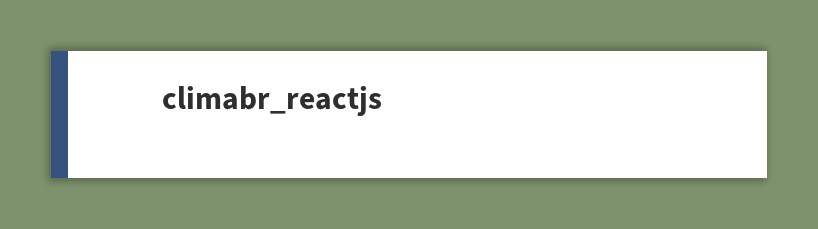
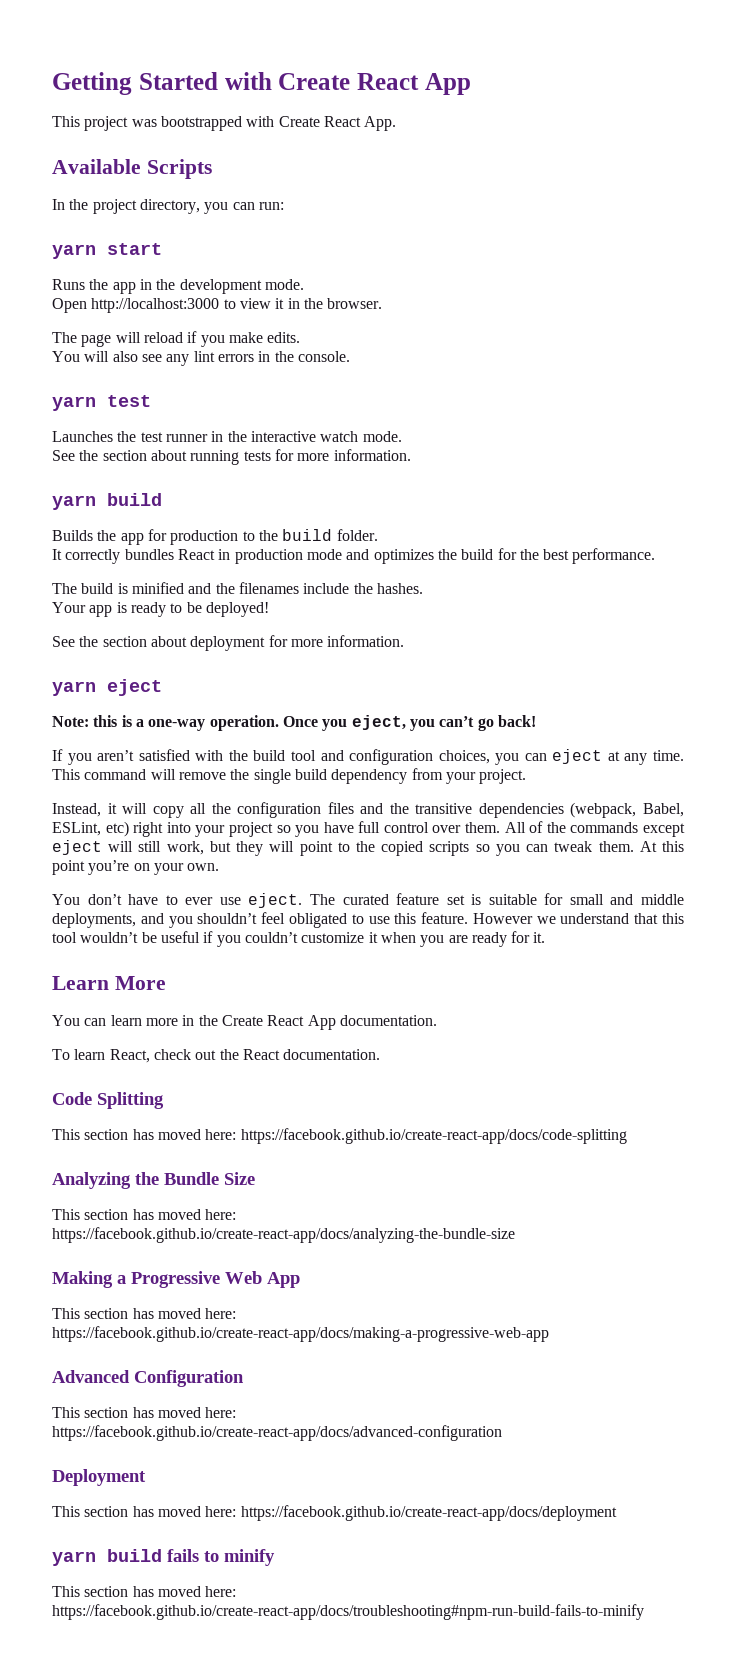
[162,86,382,116] climabr_reactjs -> [52,72,471,95] [52,116,397,131] [52,159,212,179] [52,199,284,214] [52,243,162,259] [52,279,304,294] [52,298,383,313] [52,331,301,347] [52,351,350,366] [52,395,151,411] [52,431,402,442] [52,449,411,465] [52,493,162,510] [52,529,378,545] [52,548,656,564] [52,582,423,594] [52,602,269,617] [52,635,405,651] [52,679,162,696] [52,715,536,731] [52,749,684,765] [52,768,527,784] [52,802,685,818] [52,821,685,837] [52,840,684,856] [52,860,220,875] [52,893,684,908] [52,912,684,928] [52,931,546,947] [52,976,166,990] [52,1015,437,1030] [52,1049,381,1063] [52,1092,164,1109] [52,1128,627,1144] [52,1172,255,1189] [52,1209,237,1220] [52,1227,515,1243] [52,1271,300,1288] [52,1308,237,1319] [52,1326,549,1342] [52,1370,244,1387] [52,1407,237,1418] [52,1425,502,1441] [52,1469,146,1486] [52,1505,617,1521] [52,1549,275,1566] [52,1586,237,1597] [52,1604,644,1620] Getting Started with Create React App // This project was bootstrapped with Create React App. // Available Scripts // In the project directory, you can run: // yarn start // Runs the app in the development mode. // Open http://localhost:3000 to view it in the browser. // The page will reload if you make edits. // You will also see any lint errors in the console. // yarn test // Launches the test runner in the interactive watch mode. // See the section about running tests for more information. // yarn build // Builds the app for production to the build folder. // It correctly bundles React in production mode and optimizes the build for the best performance. // The build is minified and the filenames include the hashes. // Your app is ready to be deployed! // See the section about deployment for more information. // yarn eject // Note: this is a one-way operation. Once you eject, you can’t go back! // If you aren’t satisfied with the build tool and configuration choices, you can eject at any time. This command will remove the single build dependency from your project. // Instead, it will copy all the configuration files and the transitive dependencies (webpack, Babel, ESLint, etc) right into your project so you have full control over them. All of the commands except eject will still work, but they will point to the copied scripts so you can tweak them. At this point you’re on your own. // You don’t have to ever use eject. The curated feature set is suitable for small and middle deployments, and you shouldn’t feel obligated to use this feature. However we understand that this tool wouldn’t be useful if you couldn’t customize it when you are ready for it. // Learn More // You can learn more in the Create React App documentation. // To learn React, check out the React documentation. // Code Splitting // This section has moved here: https://facebook.github.io/create-react-app/docs/code-splitting // Analyzing the Bundle Size // This section has moved here: https://facebook.github.io/create-react-app/docs/analyzing-the-bundle-size // Making a Progressive Web App // This section has moved here: https://facebook.github.io/create-react-app/docs/making-a-progressive-web-app // Advanced Configuration // This section has moved here: https://facebook.github.io/create-react-app/docs/advanced-configuration // Deployment // This section has moved here: https://facebook.github.io/create-react-app/docs/deployment // yarn build fails to minify // This section has moved here: https://facebook.github.io/create-react-app/docs/troubleshooting#npm-run-build-fails-to-minify

